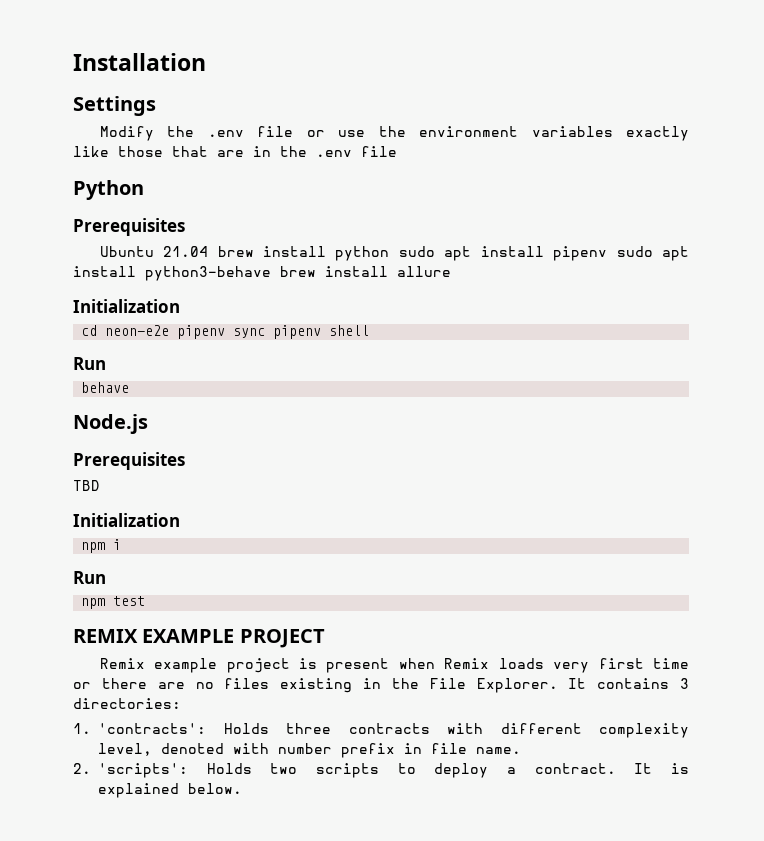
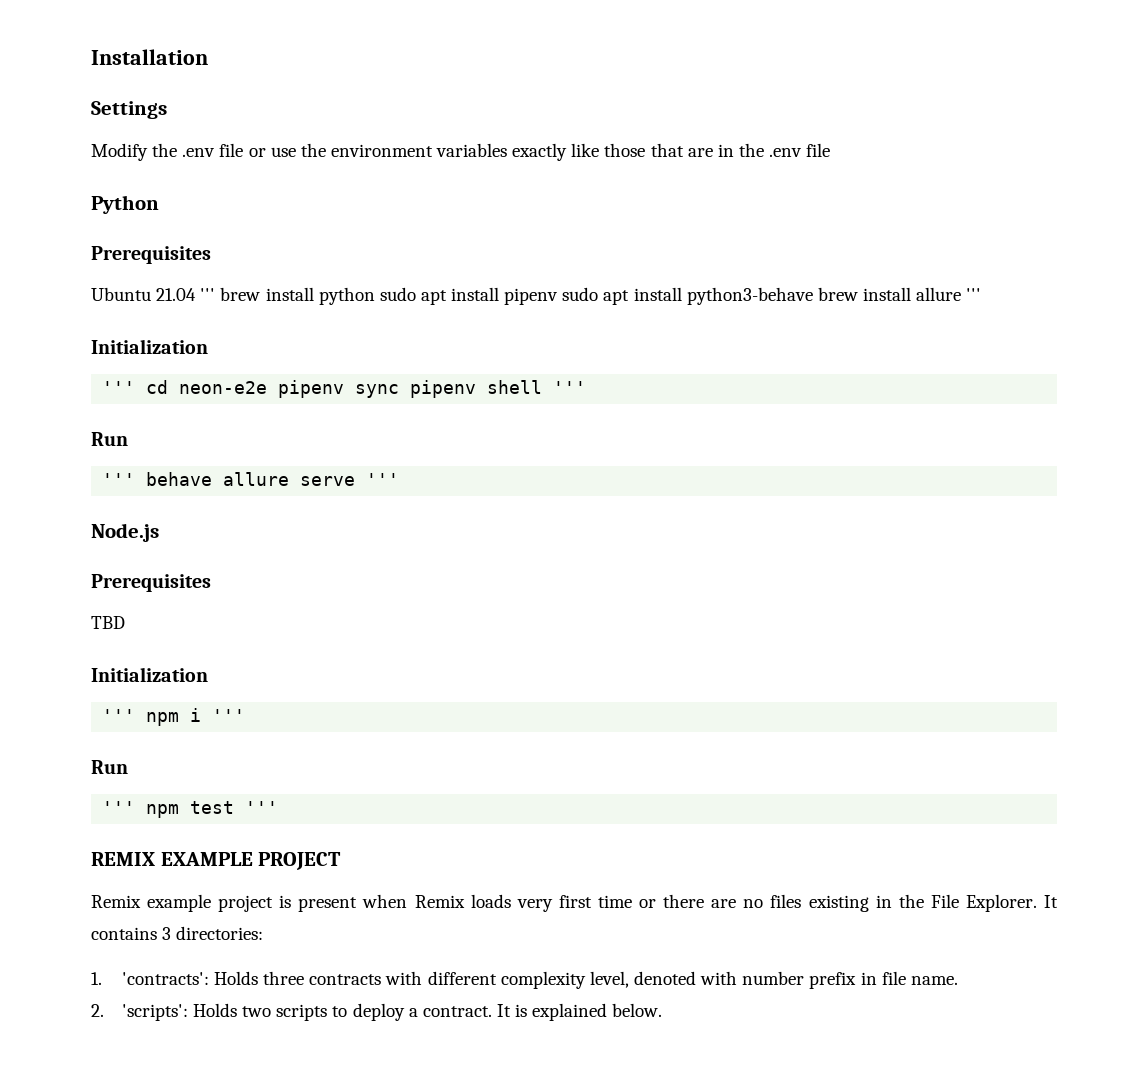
(209, 251) none -> [200,288,216,301] '''
[73,299,180,313] // Initialization // -> [966,288,982,301] [91,339,208,354] [102,381,136,394] ''' // Initialization // '''
[73,357,106,370] // Run // -> [553,381,587,394] [91,432,128,446] [102,473,136,486] ''' // Run // '''
(130, 387) none -> [223,472,400,486] allure serve '''
(180, 520) none -> [102,709,136,722] '''
[73,571,106,584] // Run // -> [212,709,246,722] [91,760,128,774] [102,801,136,814] ''' // Run // '''
(146, 601) none -> [245,801,279,814] '''

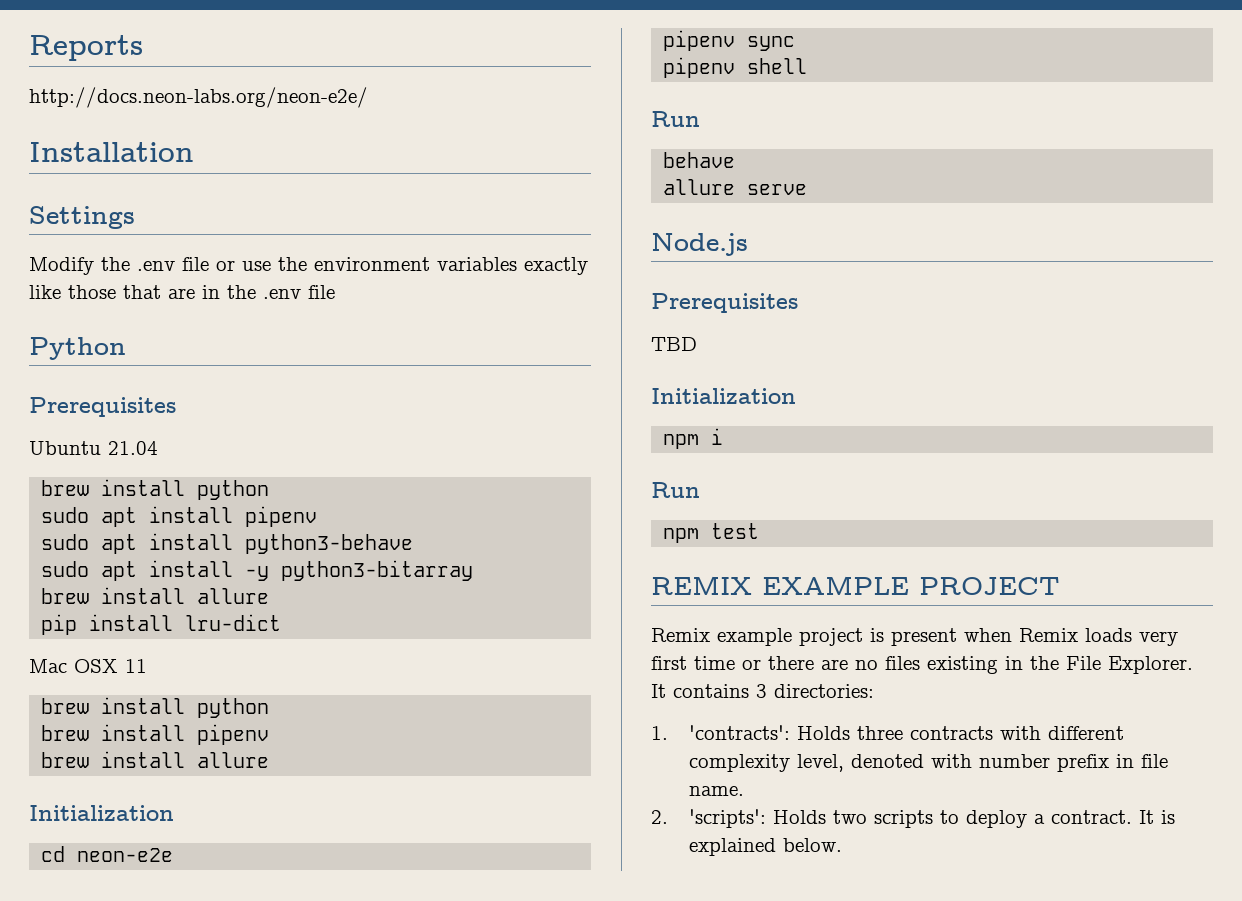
(91, 57) none -> [29,35,143,61] [29,87,368,108] Reports // http://docs.neon-labs.org/neon-e2e/ //
[200,287,375,305] ''' brew install python -> [41,479,270,500] // brew install python //
(559, 296) none -> (318, 516) //
[817,287,982,301] [91,339,208,354] [102,381,136,394] brew install allure ''' // Initialization // ''' -> [41,560,474,581] [41,587,270,604] [41,614,282,635] [29,659,147,673] [41,697,270,718] [41,724,270,745] [41,751,270,768] [29,805,174,821] // sudo apt install -y python3-bitarray // brew install allure // pip install lru-dict // Mac OSX 11 // brew install python // brew install pipenv // brew install allure // Initialization //
(268, 387) none -> (174, 855) //
(400, 391) none -> (796, 43) //
[553,381,587,394] [91,432,128,446] [102,473,136,486] ''' // Run // ''' -> [651,111,700,127] // Run //
(213, 479) none -> (736, 160) //
[366,473,400,486] ''' -> (808, 189) none
[102,709,136,722] ''' -> (796, 396) none
[212,709,246,722] [91,760,128,774] [102,801,136,814] ''' // Run // ''' -> [651,482,700,498] // Run //
[245,801,279,814] ''' -> (760, 531) none

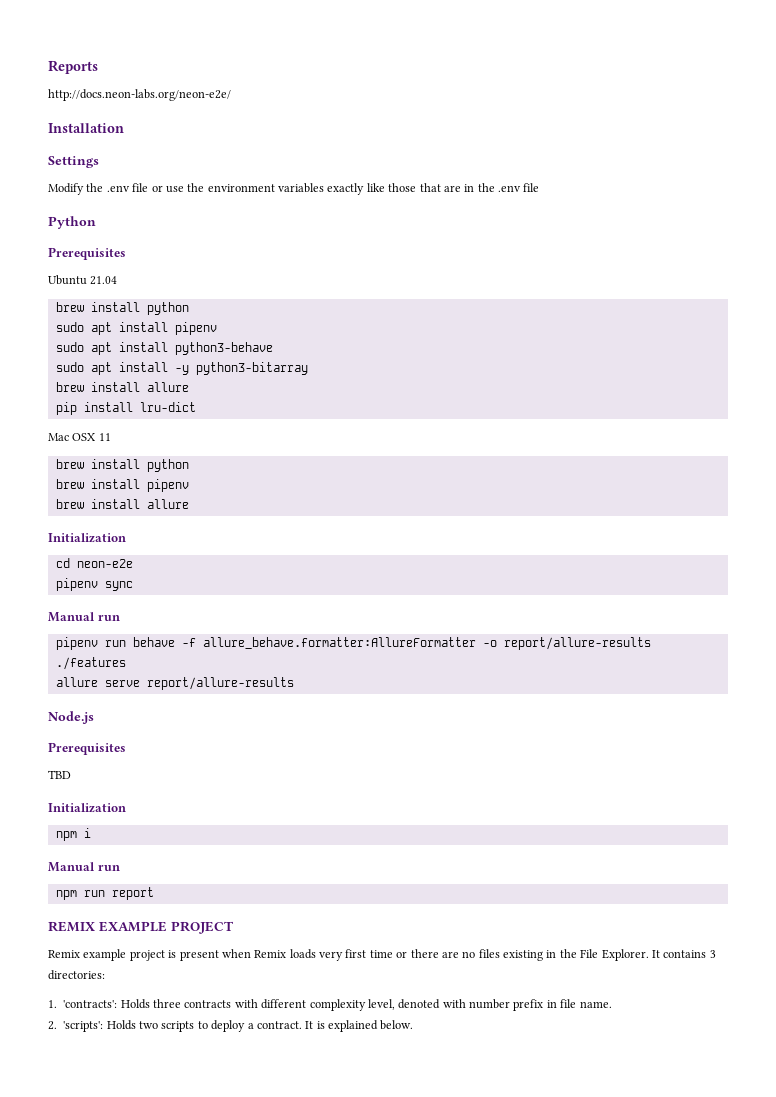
[663,57,808,78] [651,111,700,127] // pipenv shell // Run // -> [48,612,120,622] [55,637,126,650] // Manual run // pipenv run
(736, 160) none -> [181,637,651,650] [55,657,126,670] -f allure_behave.formatter:AllureFormatter -o report/allure-results ./features
(808, 189) none -> [146,677,294,690] report/allure-results
[651,482,700,498] [663,523,760,543] Run // npm test -> [48,862,120,872] [55,887,154,900] Manual run // npm run report

